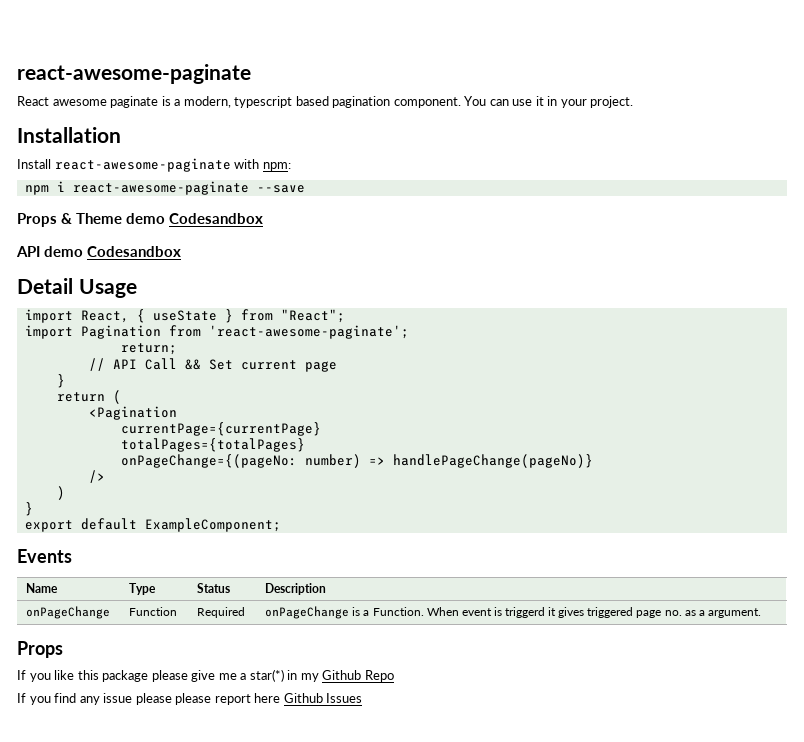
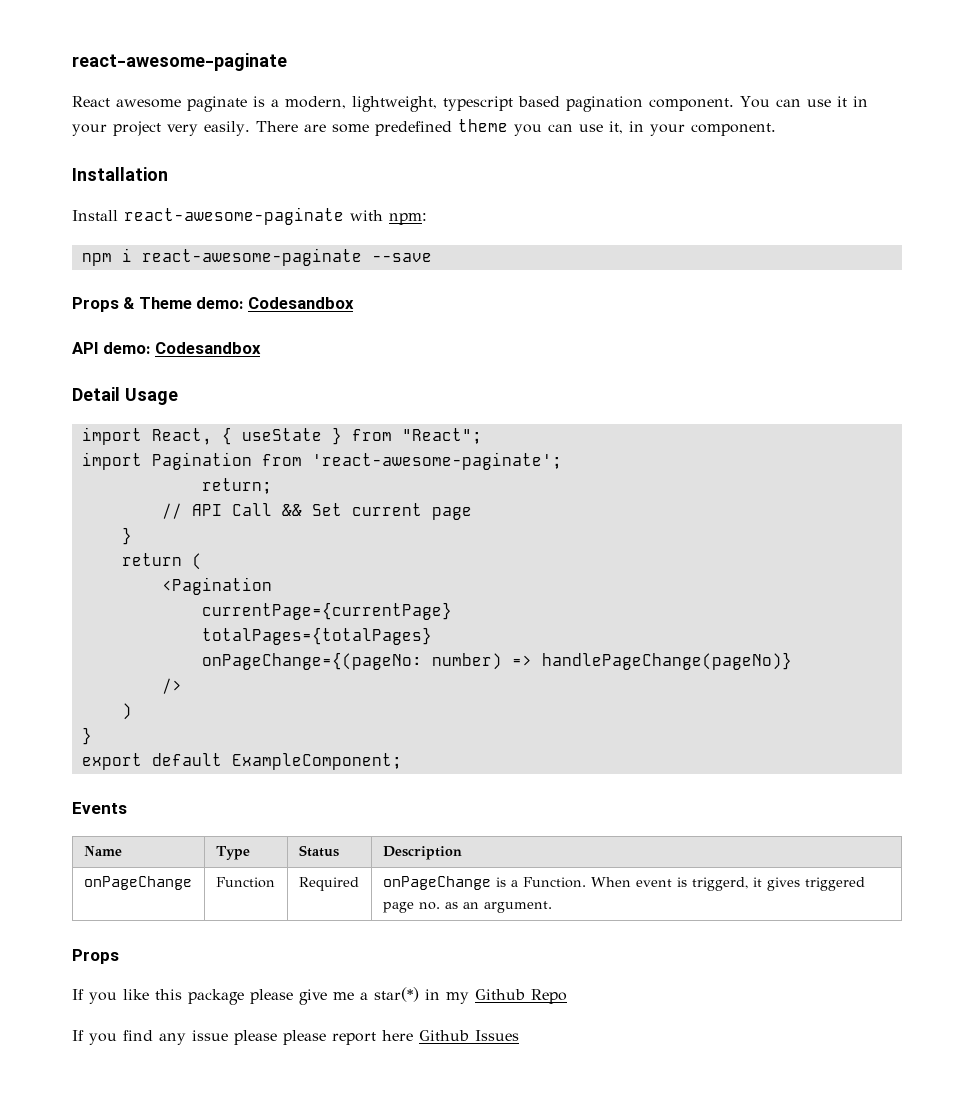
(231, 102) none -> [352,96,437,112] lightweight,
[590,96,634,108] project. -> [113,119,776,136] project very easily. There are some predefined theme you can use it, in your component.
[126,213,166,224] demo -> [196,297,244,309] demo:
[44,246,84,257] demo -> [103,342,151,354] demo:
[505,607,546,618] triggerd -> [691,877,748,891] triggerd,
[698,610,705,616] a -> [462,902,479,909] an

